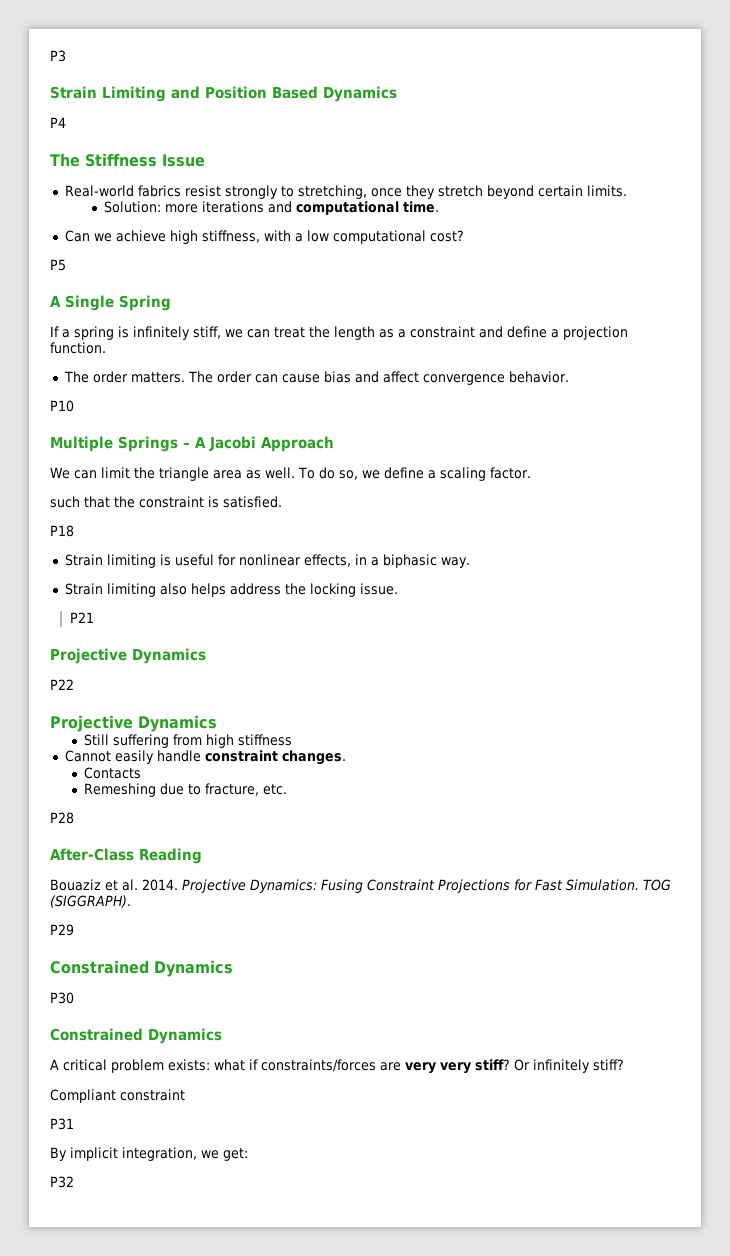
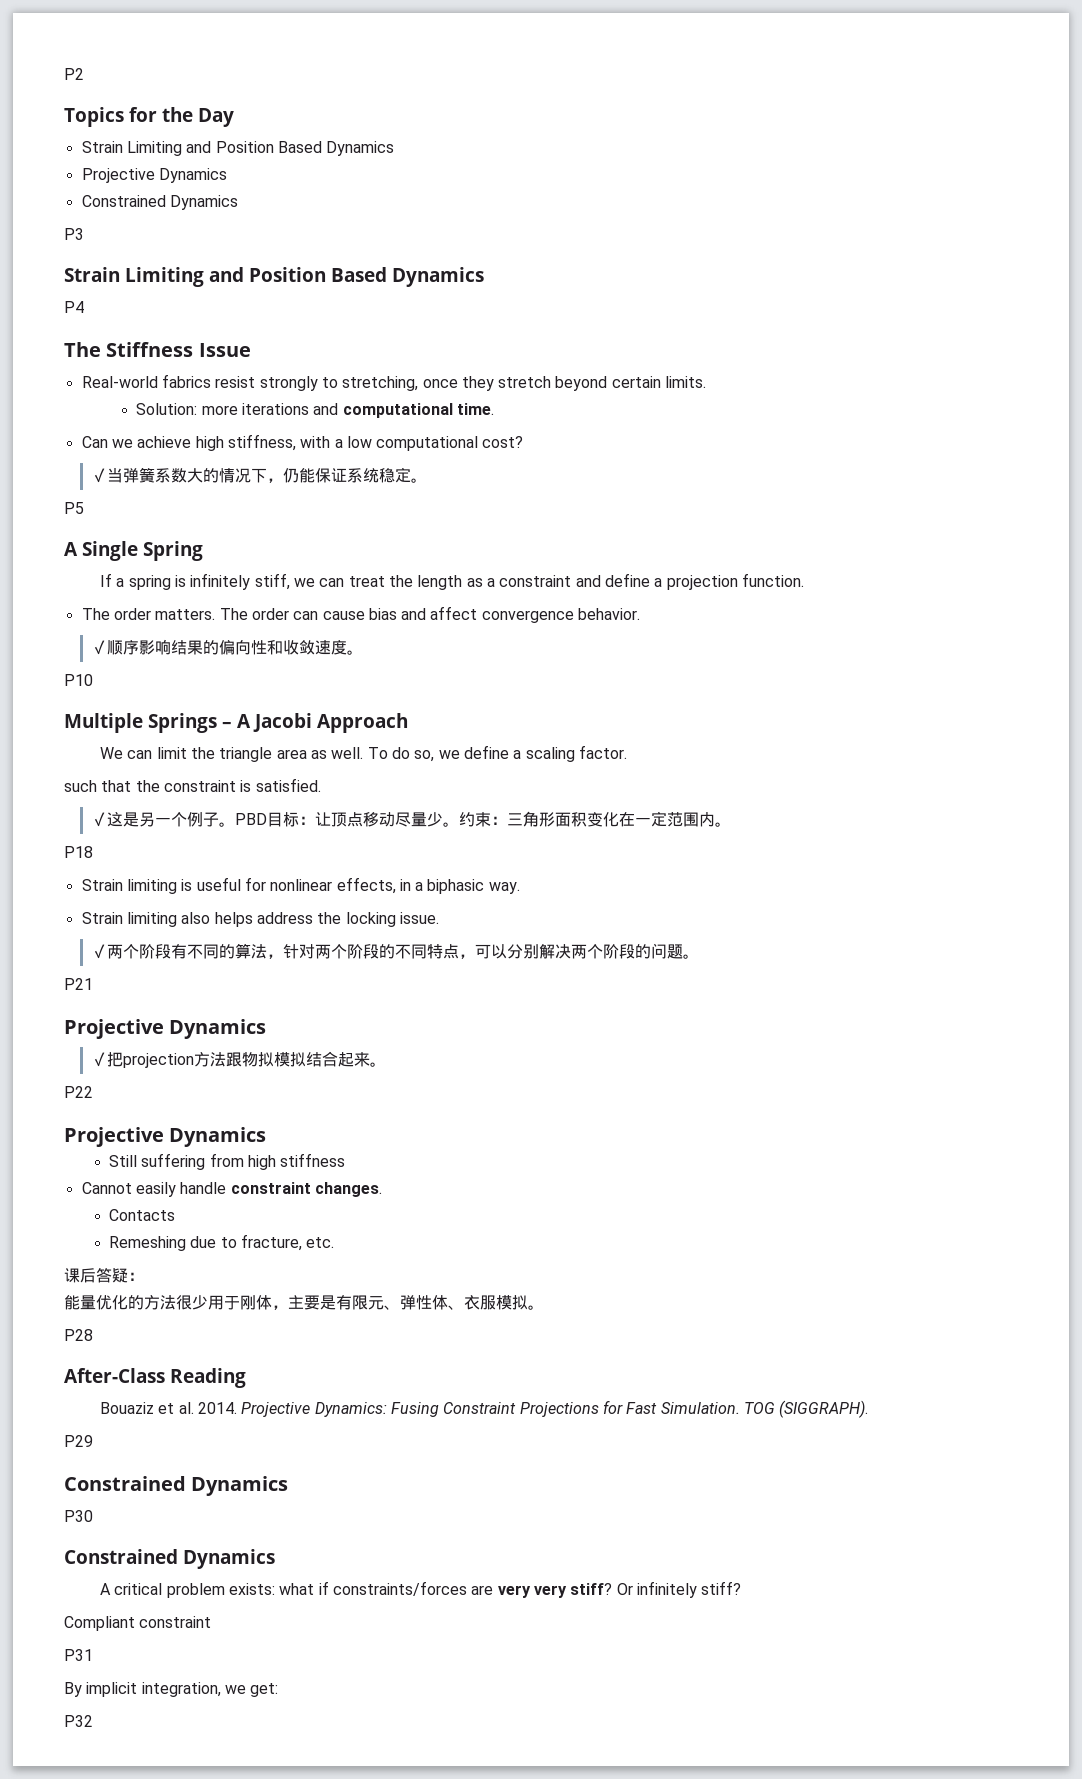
(50, 56) none -> [64,68,84,80] [64,107,234,127] [81,141,395,156] [81,168,227,183] [81,195,238,210] P2 // Topics for the Day // Strain Limiting and Position Based Dynamics // Projective Dynamics // Constrained Dynamics //
(464, 236) none -> [91,467,428,483] // ✓当弹簧系数大的情况下，仍能保证系统稳定。
(569, 377) none -> [91,639,364,655] // ✓顺序影响结果的偏向性和收敛速度。
(282, 502) none -> [91,811,732,827] // ✓这是另一个例子。PBD目标：让顶点移动尽量少。约束：三角形面积变化在一定范围内。
[69,612,94,623] [50,648,206,664] P21 // Projective Dynamics -> [91,943,700,959] [64,978,93,990] [64,1019,267,1039] [91,1051,387,1068] ✓两个阶段有不同的算法，针对两个阶段的不同特点，可以分别解决两个阶段的问题。 // P21 // Projective Dynamics // ✓把projection方法跟物拟模拟结合起来。
(288, 789) none -> [64,1267,144,1283] [64,1295,544,1310] // 课后答疑： // 能量优化的方法很少用于刚体，主要是有限元、弹性体、衣服模拟。

